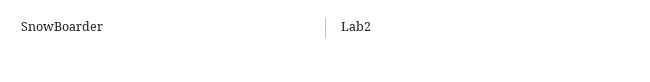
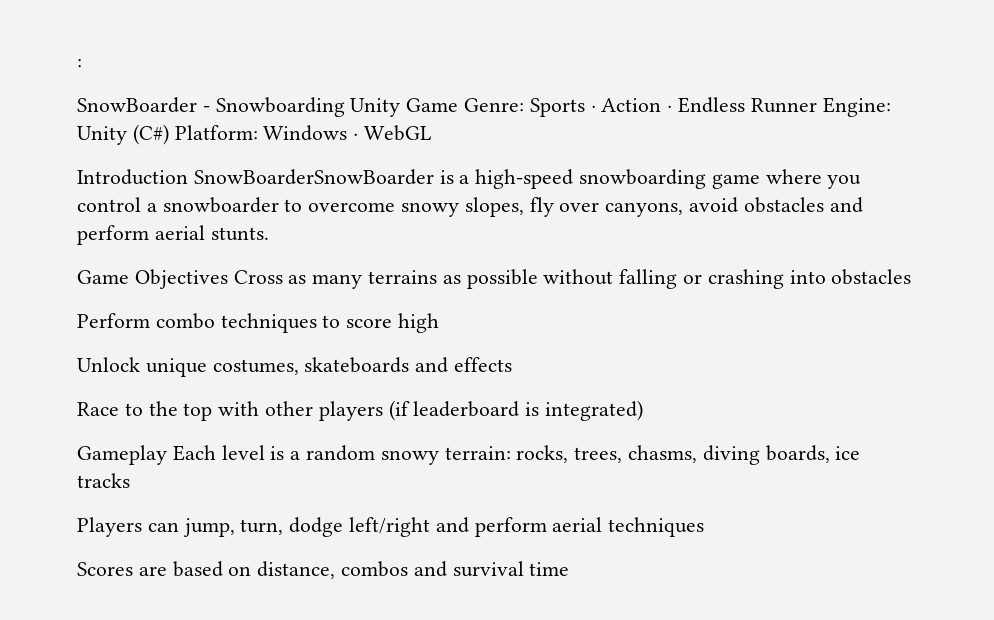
(21, 26) none -> [77,59,82,68] : //
[341,21,371,31] // Lab2 -> [202,97,891,117] [77,124,432,145] [77,169,862,189] [77,197,863,217] [77,225,269,245] [77,269,912,289] [77,313,440,333] [77,357,513,377] [77,400,644,421] [77,445,861,465] [77,473,130,488] [77,517,705,537] [77,561,570,579] - Snowboarding Unity Game Genre: Sports · Action · Endless Runner Engine: Unity (C#) Platform: Windows · WebGL // Introduction SnowBoarderSnowBoarder is a high-speed snowboarding game where you control a snowboarder to overcome snowy slopes, fly over canyons, avoid obstacles and perform aerial stunts. // Game Objectives Cross as many terrains as possible without falling or crashing into obstacles // Perform combo techniques to score high // Unlock unique costumes, skateboards and effects // Race to the top with other players (if leaderboard is integrated) // Gameplay Each level is a random snowy terrain: rocks, trees, chasms, diving boards, ice tracks // Players can jump, turn, dodge left/right and perform aerial techniques // Scores are based on distance, combos and survival time

